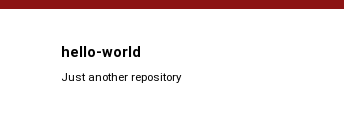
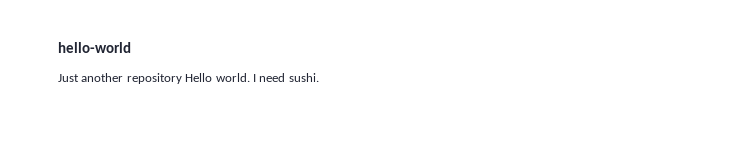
(183, 78) none -> [185,73,319,82] Hello world. I need sushi.

